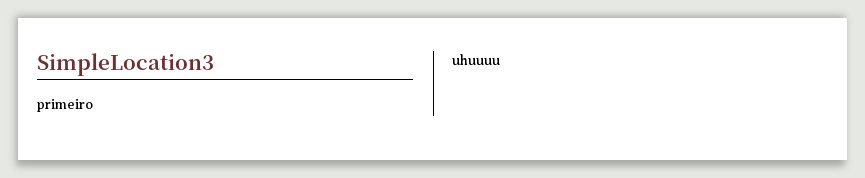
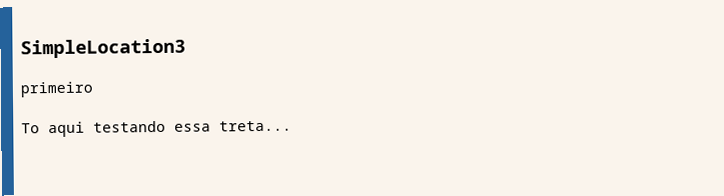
[452,54,500,65] uhuuuu -> [21,120,292,138] To aqui testando essa treta...

